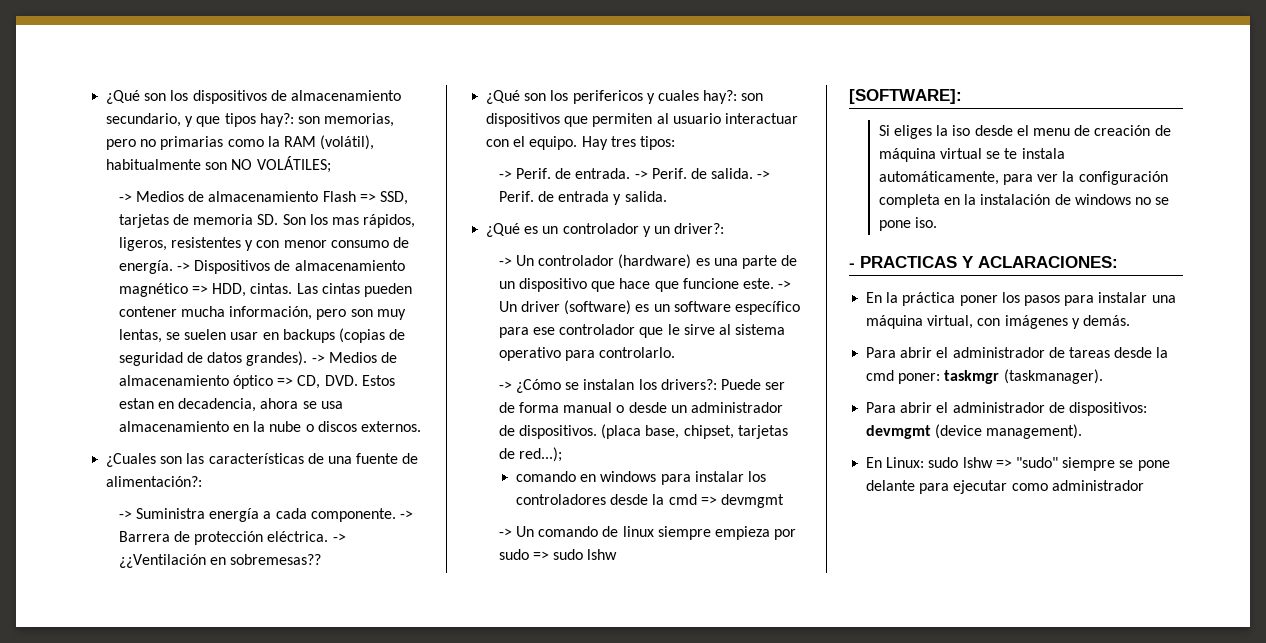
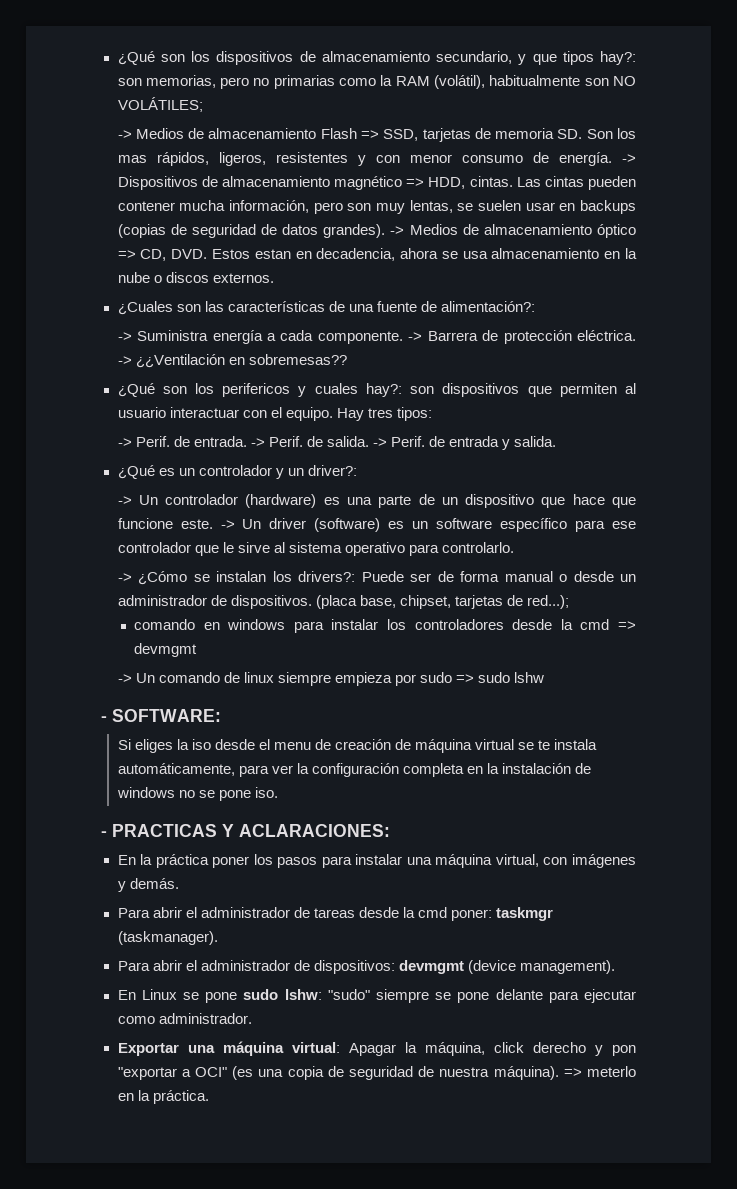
[849,89,962,104] [SOFTWARE]: -> [101,709,221,722] - SOFTWARE:
[886,457,1012,468] Linux: sudo lshw => -> [141,989,322,1003] Linux se pone sudo lshw:
[1051,480,1144,491] administrador -> [158,1013,252,1024] [117,1041,637,1056] [117,1066,636,1080] [117,1090,209,1104] administrador. // Exportar una máquina virtual: Apagar la máquina, click derecho y pon "exportar a OCI" (es una copia de seguridad de nuestra máquina). => meterlo en la práctica.

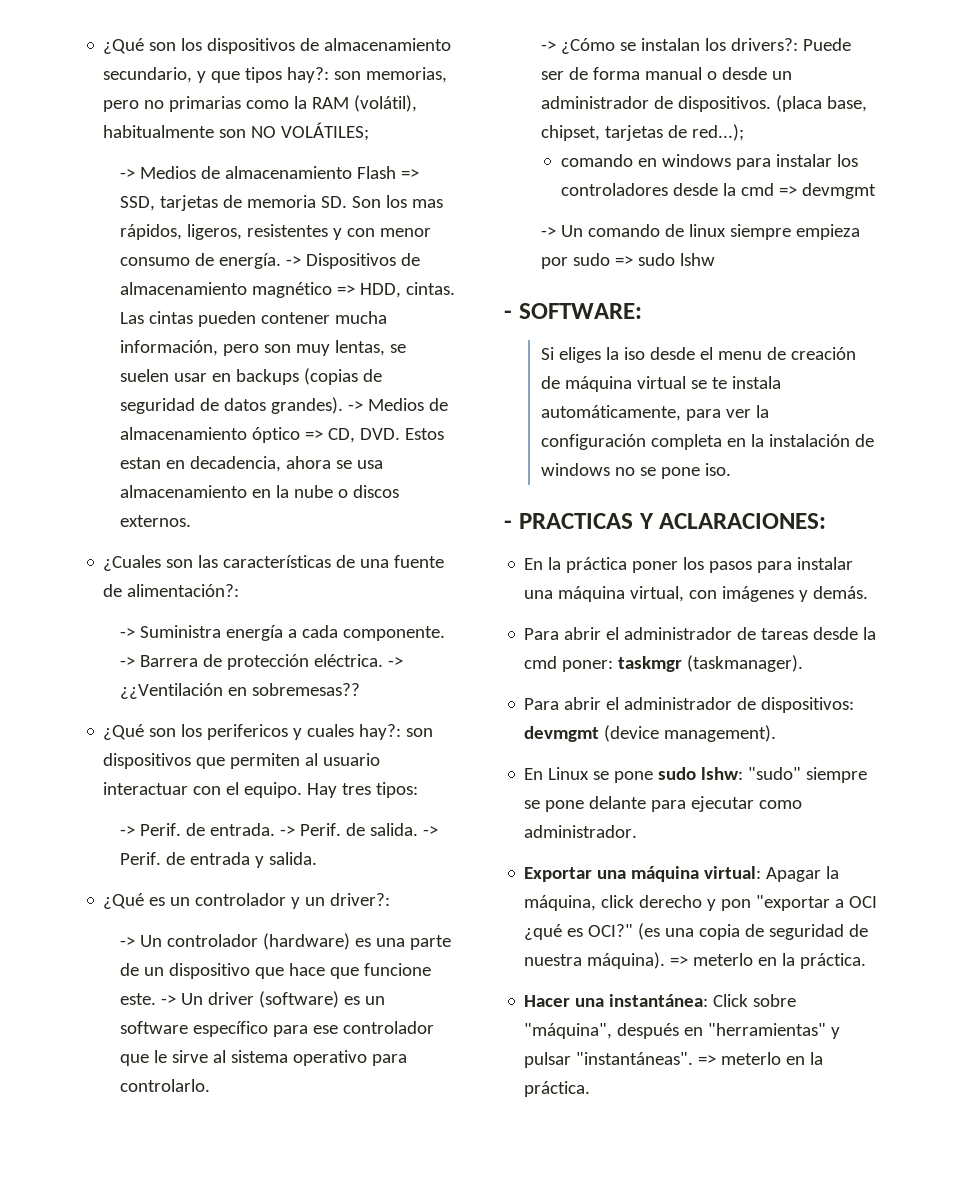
[194,1067,227,1077] OCI" -> [849,896,878,908] [524,924,634,940] OCI ¿qué es OCI?"
(209, 1097) none -> [524,994,797,1007] [524,1023,841,1039] [524,1052,824,1068] [524,1081,591,1097] // Hacer una instantánea: Click sobre "máquina", después en "herramientas" y pulsar "instantáneas". => meterlo en la práctica.

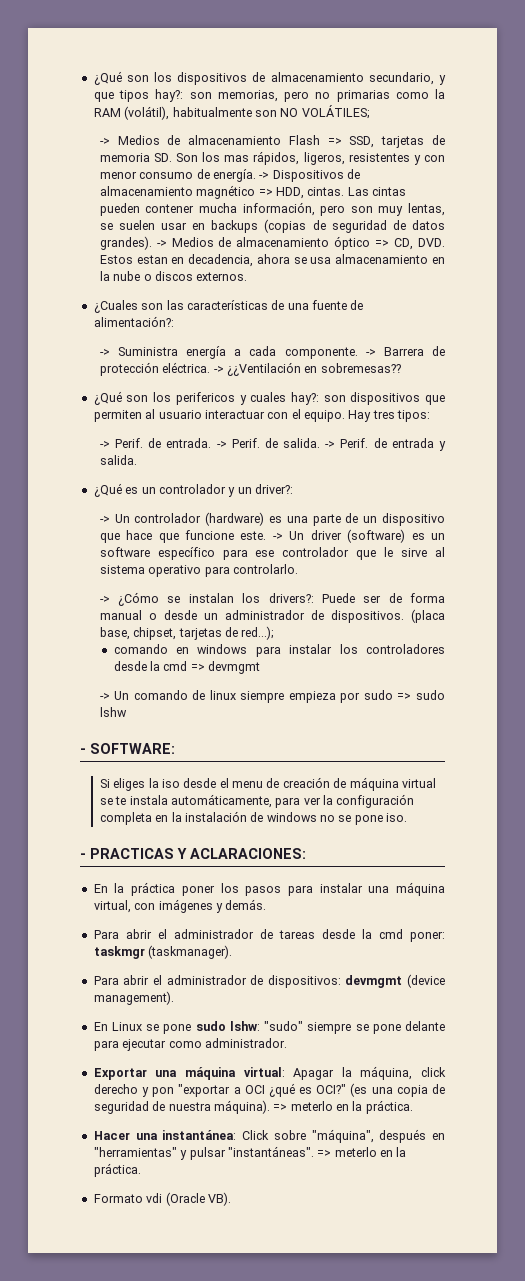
(591, 1089) none -> [93,1192,231,1206] // Formato vdi (Oracle VB).

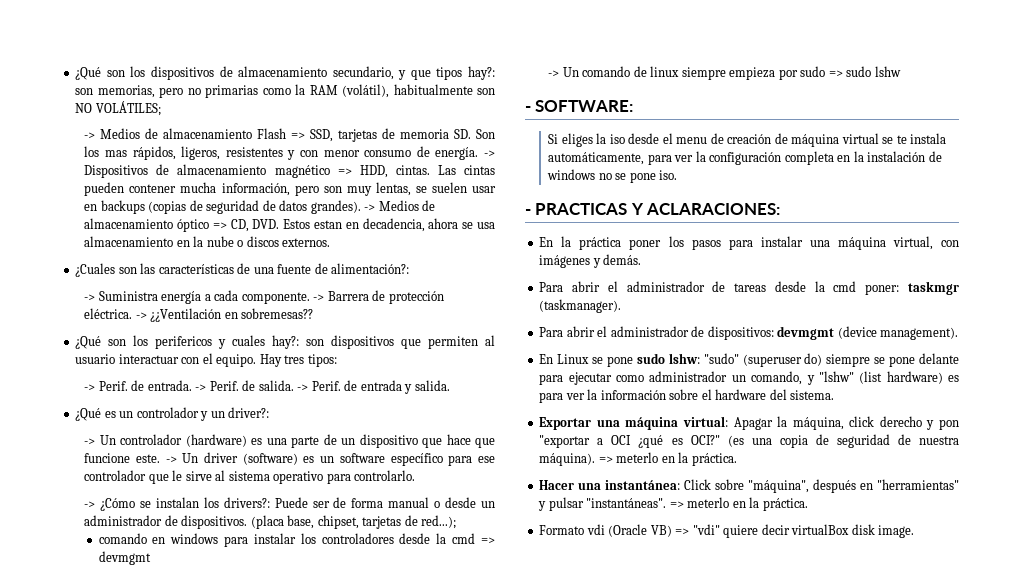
(304, 1026) none -> [742,353,823,367] (superuser do)
[204,1038,287,1048] administrador. -> [649,371,959,385] [539,389,835,403] administrador un comando, y "lshw" (list hardware) es para ver la información sobre el hardware del sistema.
[207,1192,231,1206] VB). -> [650,524,915,538] VB) => "vdi" quiere decir virtualBox disk image.

